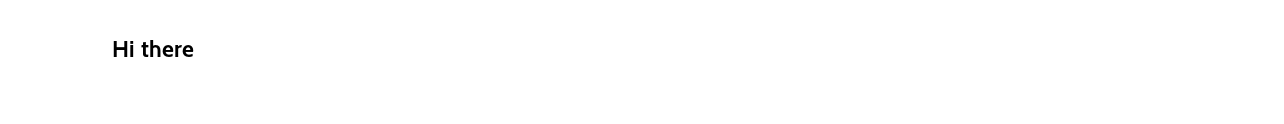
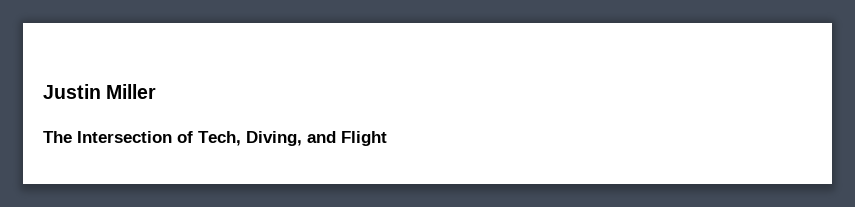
[112,40,195,57] Hi there -> [43,84,157,99] [43,131,387,146] Justin Miller // The Intersection of Tech, Diving, and Flight

